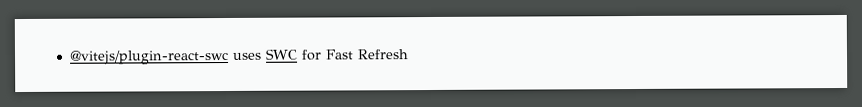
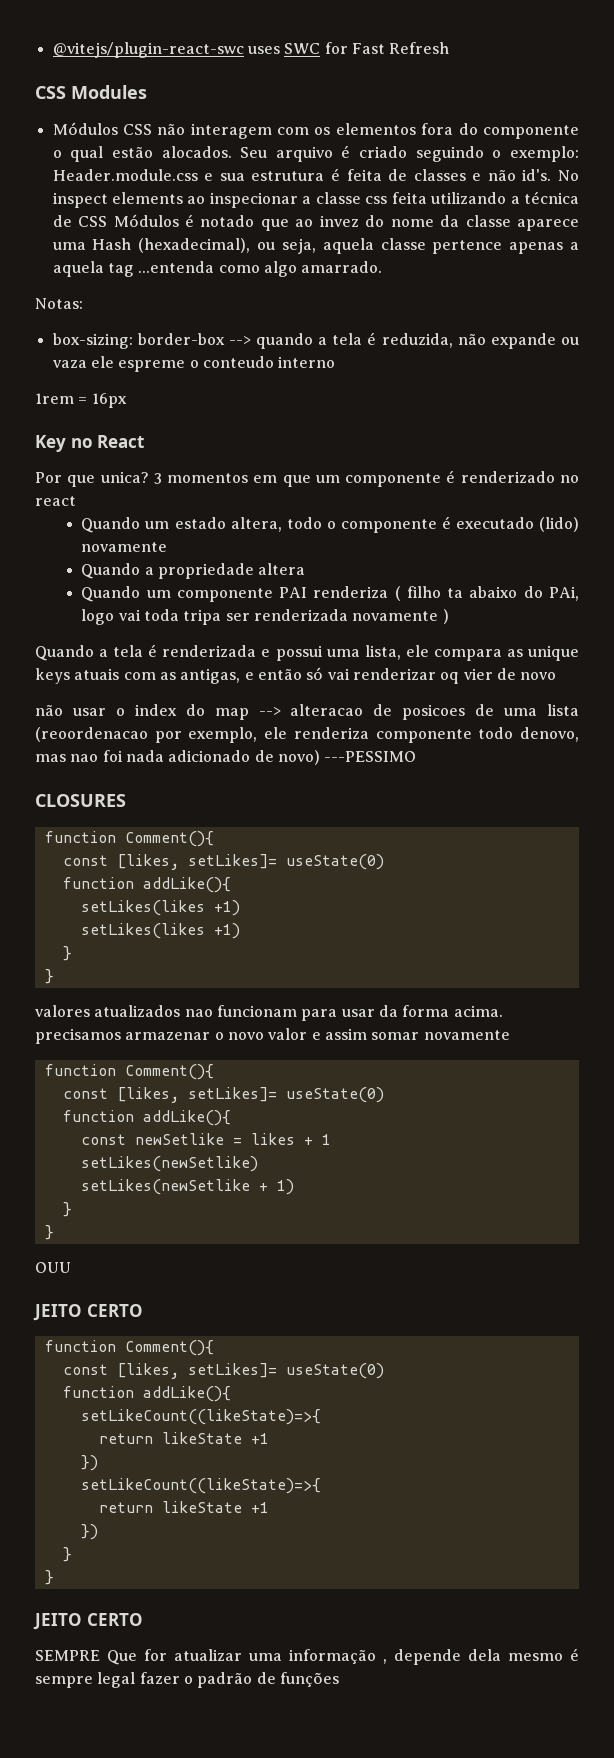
(409, 54) none -> [35,85,147,99] [52,122,579,139] [52,145,579,162] [52,168,579,181] [52,191,579,208] [52,214,579,231] [52,238,579,254] [52,261,383,277] [35,298,83,309] [52,332,579,349] [52,356,336,372] [35,393,127,408] [35,435,145,452] [35,470,579,487] [35,496,76,506] [81,516,580,533] [81,542,168,552] [81,563,306,579] [81,586,579,602] [81,609,449,625] [35,644,579,661] [35,667,557,684] [35,704,579,720] [35,727,579,743] [35,750,417,765] [35,794,126,807] [44,831,214,847] [62,854,384,870] [62,877,231,893] [80,900,240,916] [80,923,240,939] [62,946,72,961] [44,969,54,984] [35,1005,503,1021] [35,1028,510,1044] [44,1064,214,1080] [62,1087,384,1103] [62,1110,231,1126] [80,1133,331,1145] [80,1156,258,1172] [80,1179,294,1195] [62,1202,72,1217] [44,1225,54,1240] [35,1262,71,1273] [33,1304,143,1321] [44,1340,214,1356] [62,1363,384,1379] [62,1386,231,1402] [80,1409,321,1425] [98,1432,269,1444] [80,1455,98,1471] [80,1478,321,1494] [98,1501,269,1513] [80,1524,98,1540] [62,1547,72,1562] [44,1570,54,1585] [33,1613,143,1630] [35,1648,579,1665] [35,1672,339,1688] // CSS Modules // Módulos CSS não interagem com os elementos fora do componente o qual estão alocados. Seu arquivo é criado seguindo o exemplo: Header.module.css e sua estrutura é feita de classes e não id's. No inspect elements ao inspecionar a classe css feita utilizando a técnica de CSS Módulos é notado que ao invez do nome da classe aparece uma Hash (hexadecimal), ou seja, aquela classe pertence apenas a aquela tag ...entenda como algo amarrado. // Notas: // box-sizing: border-box --> quando a tela é reduzida, não expande ou vaza ele espreme o conteudo interno // 1rem = 16px // Key no React // Por que unica? 3 momentos em que um componente é renderizado no react // Quando um estado altera, todo o componente é executado (lido) novamente // Quando a propriedade altera // Quando um componente PAI renderiza ( filho ta abaixo do PAi, logo vai toda tripa ser renderizada novamente ) // Quando a tela é renderizada e possui uma lista, ele compara as unique keys atuais com as antigas, e então só vai renderizar oq vier de novo // não usar o index do map --> alteracao de posicoes de uma lista (reoordenacao por exemplo, ele renderiza componente todo denovo, mas nao foi nada adicionado de novo) ---PESSIMO // CLOSURES // function Comment(){ // const [likes, setLikes]= useState(0) // function addLike(){ // setLikes(likes +1) // setLikes(likes +1) // } // } // valores atualizados nao funcionam para usar da forma acima. precisamos armazenar o novo valor e assim somar novamente // function Comment(){ // const [likes, setLikes]= useState(0) // function addLike(){ // const newSetlike = likes + 1 // setLikes(newSetlike) // setLikes(newSetlike + 1) // } // } // OUU // JEITO CERTO // function Comment(){ // const [likes, setLikes]= useState(0) // function addLike(){ // setLikeCount((likeState)=>{ // return likeState +1 // }) // setLikeCount((likeState)=>{ // return likeState +1 // }) // } // } // JEITO CERTO // SEMPRE Que for atualizar uma informação , depende dela mesmo é sempre legal fazer o padrão de funções

